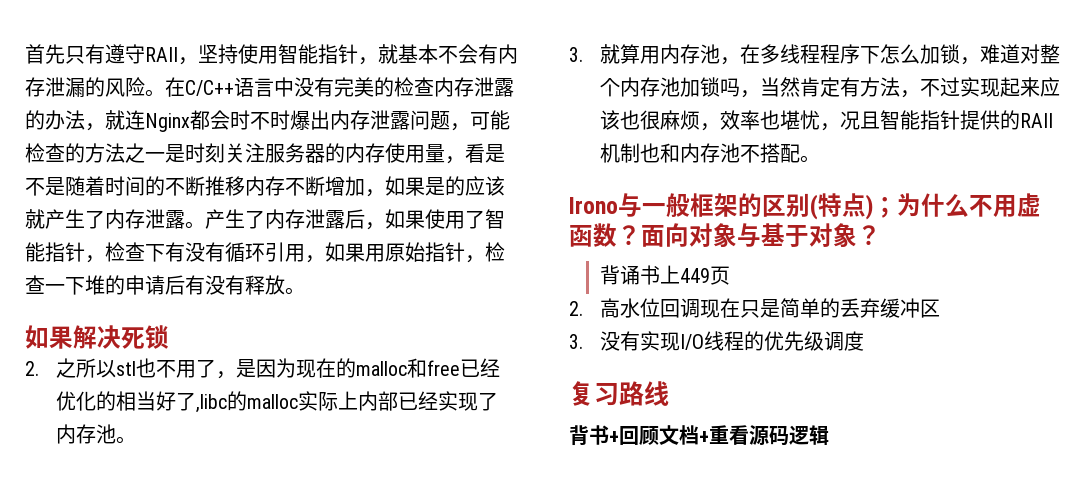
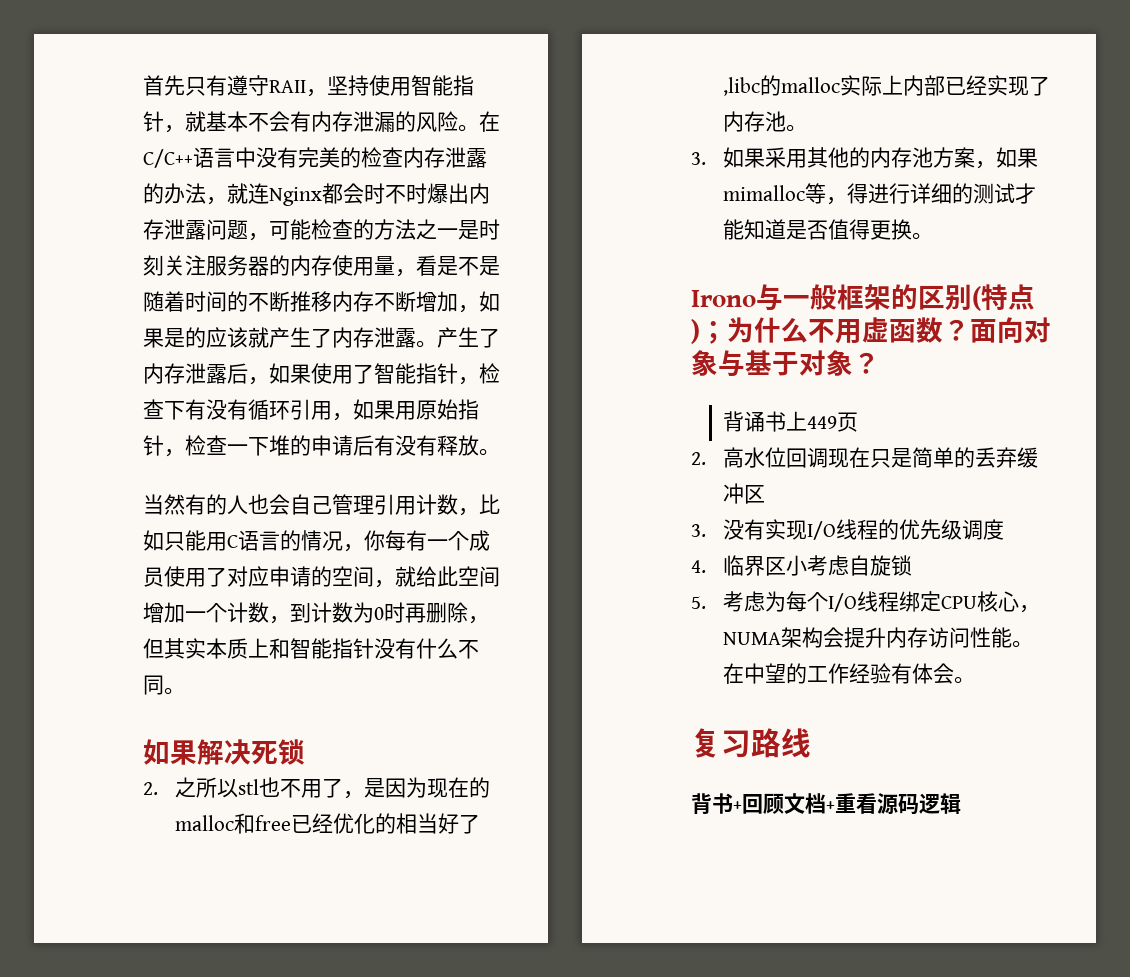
(305, 291) none -> [143,494,500,516] [143,530,490,552] [143,566,500,588] [143,602,489,624] [143,638,479,659] [143,675,185,695] // 当然有的人也会自己管理引用计数，比如只能用C语言的情况，你每有一个成员使用了对应申请的空间，就给此空间增加一个计数，到计数为0时再删除，但其实本质上和智能指针没有什么不同。
[600,44,1061,65] [600,77,1061,98] [600,110,1054,131] [600,143,801,163] 就算用内存池，在多线程程序下怎么加锁，难道对整个内存池加锁吗，当然肯定有方法，不过实现起来应该也很麻烦，效率也堪忧，况且智能指针提供的RAII机制也和内存池不搭配 -> [723,147,1039,169] [723,183,1037,205] [723,219,913,240] 如果采用其他的内存池方案，如果mimalloc等，得进行详细的测试才能知道是否值得更换
(865, 341) none -> [691,555,913,576] [691,591,1041,613] [723,627,1034,648] [723,663,976,684] // 4.临界区小考虑自旋锁 // 5.考虑为每个I/O线程绑定CPU核心，NUMA架构会提升内存访问性能。在中望的工作经验有体会。

